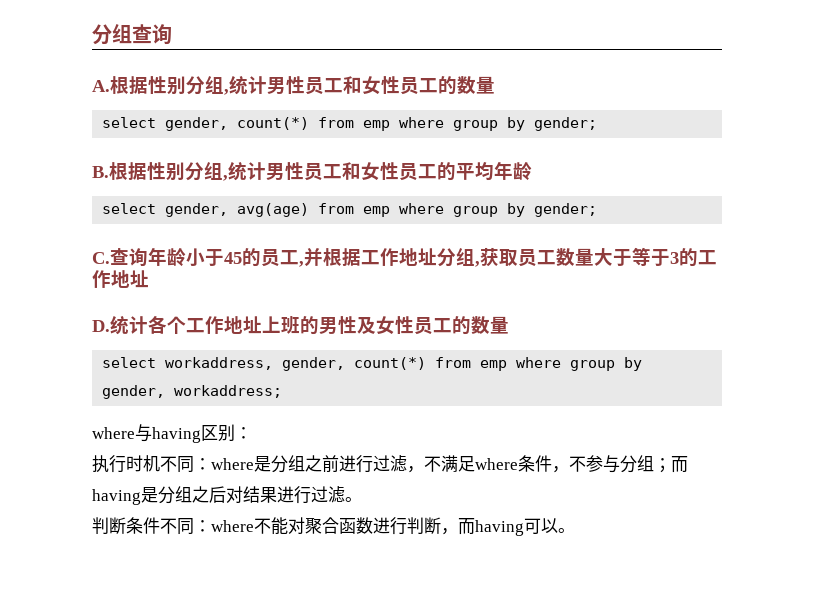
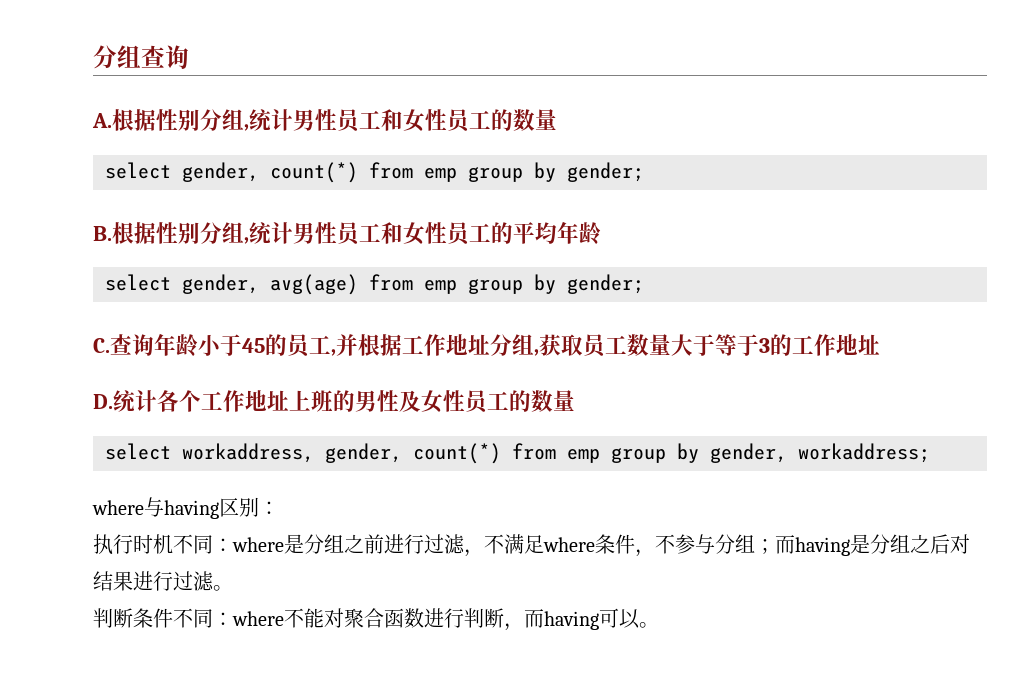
[399,117,445,128] where -> (457, 175) none
[399,203,445,214] where -> (457, 287) none
[516,357,562,368] where -> (600, 456) none

